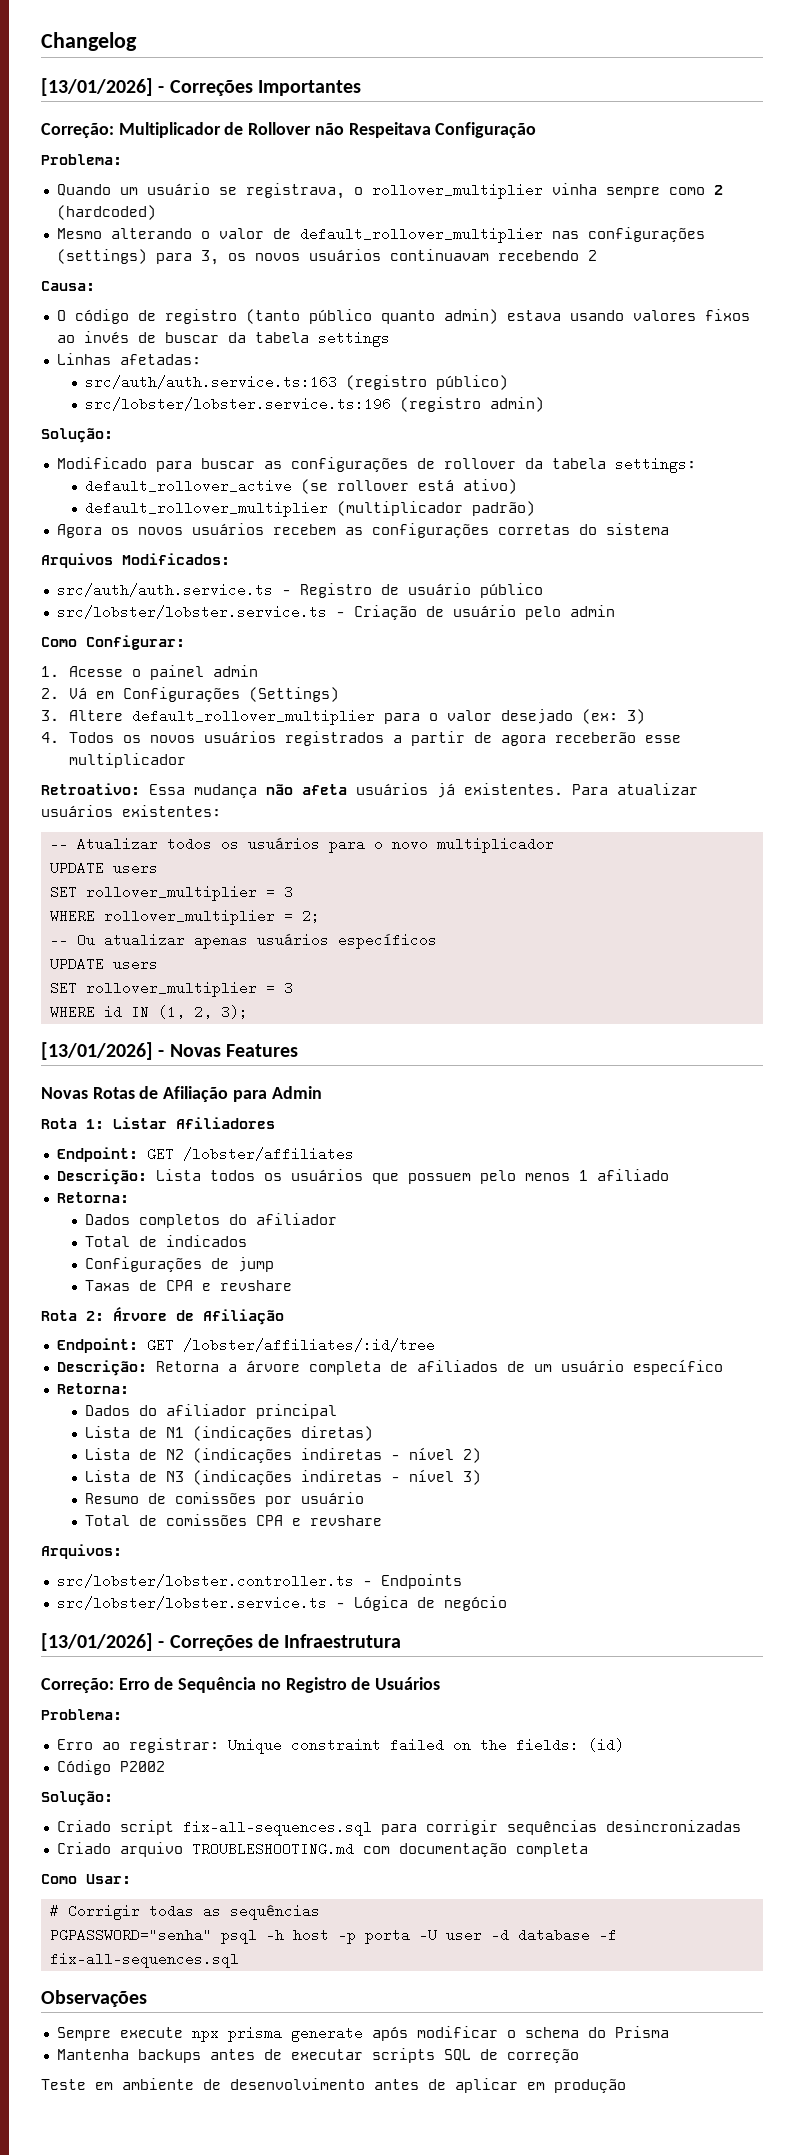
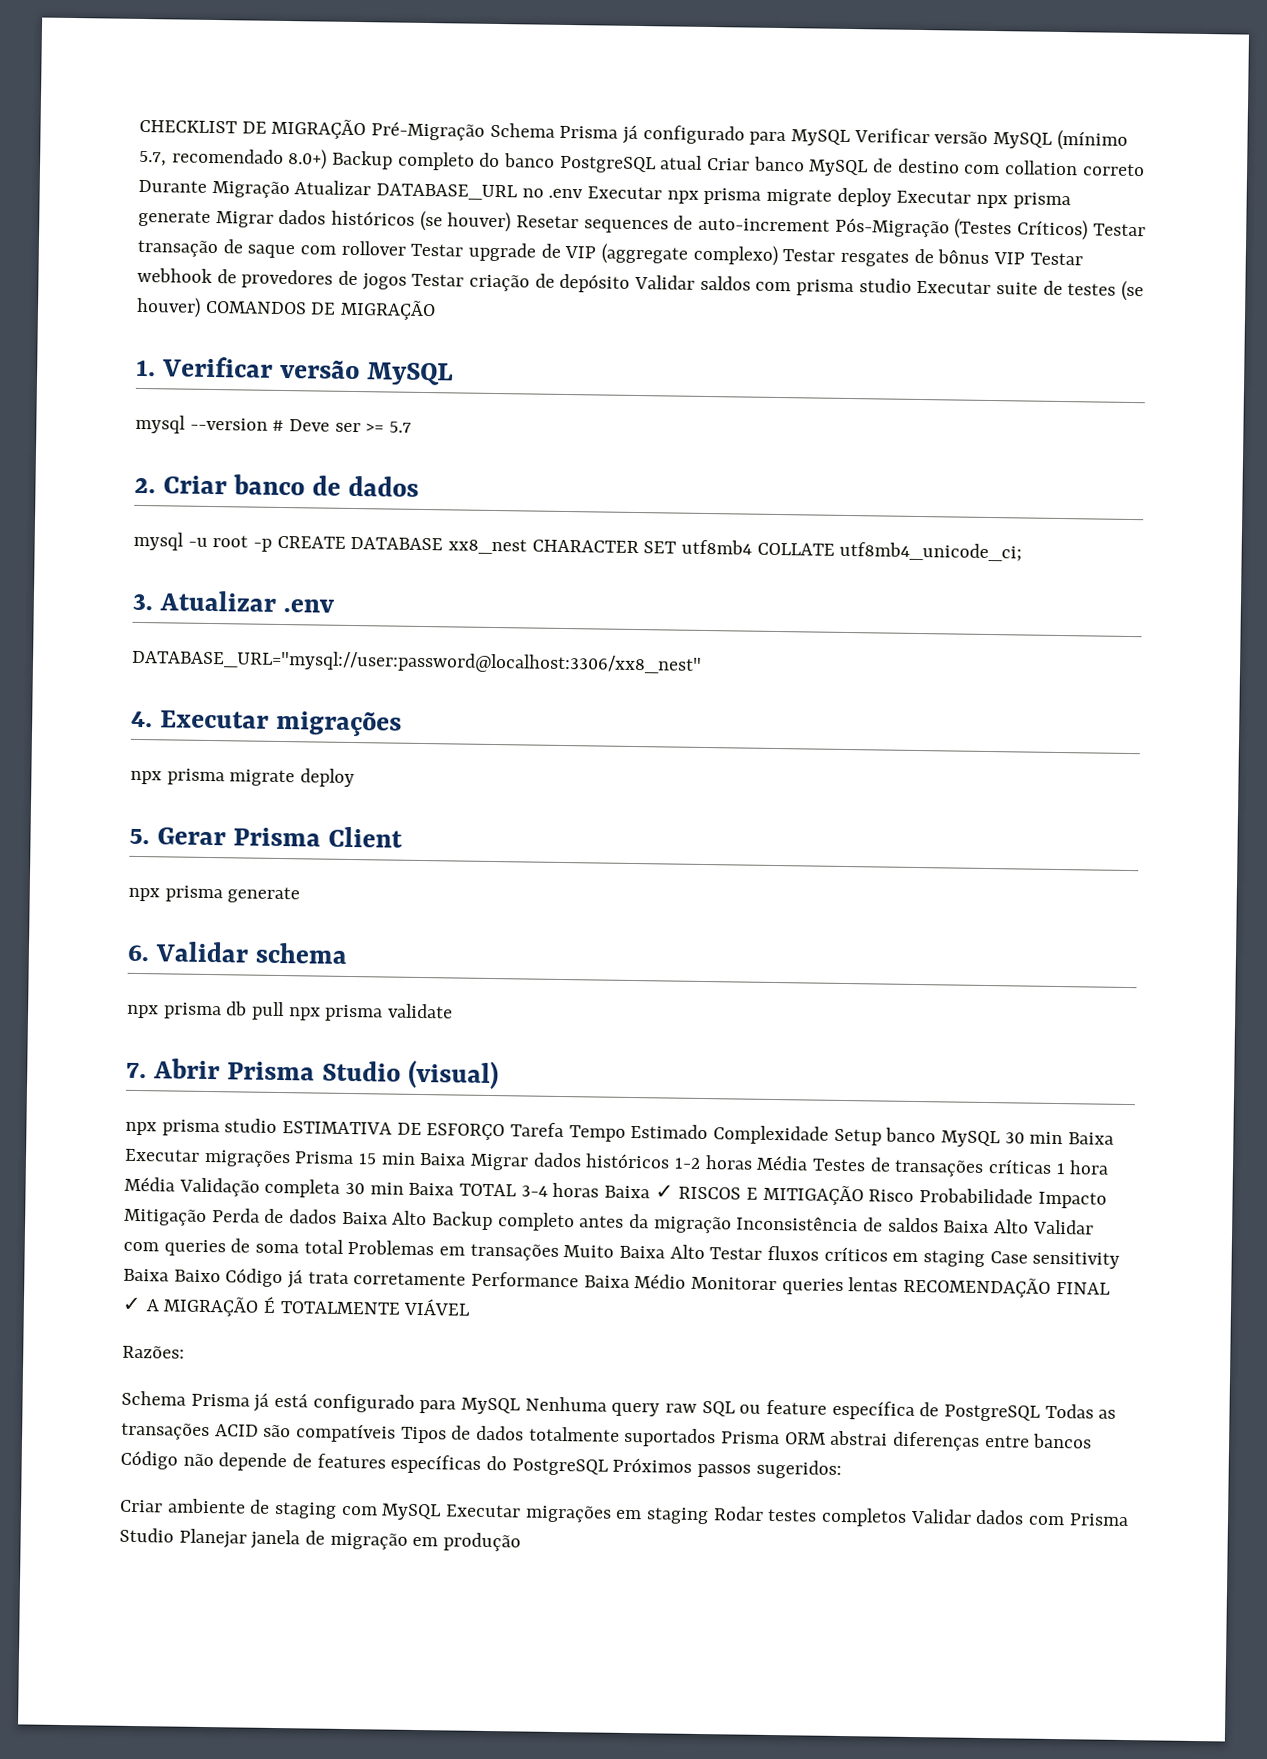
[41,32,137,51] [41,78,361,96] [41,122,537,138] [41,154,122,165] [56,183,723,199] [56,205,156,220] [56,227,705,243] [56,249,597,265] [41,281,95,291] [56,309,750,324] [56,331,390,347] [56,353,201,365] [85,375,509,390] [85,397,545,412] [41,428,113,443] [56,457,696,473] [85,479,518,494] [85,501,536,517] [56,523,669,538] [41,553,230,568] [56,583,543,598] [56,605,615,620] [41,635,185,650] [41,665,259,680] [41,687,340,702] [41,709,646,725] [41,731,682,746] [69,753,187,768] [41,783,698,798] [41,805,221,817] [49,837,554,853] [49,861,158,875] [49,885,293,901] [49,909,320,925] [49,933,437,949] [49,957,158,971] [49,981,293,997] [49,1005,248,1019] [41,1042,298,1060] [41,1086,322,1102] [41,1117,275,1129] [56,1147,354,1162] [56,1169,669,1185] [56,1192,129,1203] [85,1213,338,1228] [85,1235,248,1247] [85,1257,275,1272] [85,1280,293,1291] [41,1307,284,1325] [56,1338,435,1353] [56,1359,723,1376] [56,1383,129,1394] [85,1404,338,1419] [85,1426,374,1441] [85,1447,482,1463] [85,1469,482,1485] [85,1492,365,1507] [85,1514,383,1526] [41,1544,122,1559] [56,1574,462,1589] [56,1596,507,1611] [41,1633,402,1651] [41,1677,441,1693] [41,1709,122,1720] [56,1738,624,1754] [56,1760,165,1775] [41,1791,113,1806] [56,1820,741,1836] [56,1842,588,1857] [41,1874,131,1884] [49,1904,320,1920] [49,1928,617,1944] [49,1952,239,1968] [41,1990,147,2007] [56,2026,669,2042] [56,2048,579,2063] [41,2078,518,2093] Changelog // [13/01/2026] - Correções Importantes // Correção: Multiplicador de Rollover não Respeitava Configuração // Problema: // Quando um usuário se registrava, o rollover_multiplier vinha sempre como 2 (hardcoded) // Mesmo alterando o valor de default_rollover_multiplier nas configurações (settings) para 3, os novos usuários continuavam recebendo 2 // Causa: // O código de registro (tanto público quanto admin) estava usando valores fixos ao invés de buscar da tabela settings // Linhas afetadas: // src/auth/auth.service.ts:163 (registro público) // src/lobster/lobster.service.ts:196 (registro admin) // Solução: // Modificado para buscar as configurações de rollover da tabela settings: // default_rollover_active (se rollover está ativo) // default_rollover_multiplier (multiplicador padrão) // Agora os novos usuários recebem as configurações corretas do sistema // Arquivos Modificados: // src/auth/auth.service.ts - Registro de usuário público // src/lobster/lobster.service.ts - Criação de usuário pelo admin // Como Configurar: // 1. Acesse o painel admin // 2. Vá em Configurações (Settings) // 3. Altere default_rollover_multiplier para o valor desejado (ex: 3) // 4. Todos os novos usuários registrados a partir de agora receberão esse multiplicador // Retroativo: Essa mudança não afeta usuários já existentes. Para atualizar usuários existentes: // -- Atualizar todos os usuários para o novo multiplicador // UPDATE users // SET rollover_multiplier = 3 // WHERE rollover_multiplier = 2; // -- Ou atualizar apenas usuários específicos // UPDATE users // SET rollover_multiplier = 3 // WHERE id IN (1, 2, 3); // [13/01/2026] - Novas Features // Novas Rotas de Afiliação para Admin // Rota 1: Listar Afiliadores // Endpoint: GET /lobster/affiliates // Descrição: Lista todos os usuários que possuem pelo menos 1 afiliado // Retorna: // Dados completos do afiliador // Total de indicados // Configurações de jump // Taxas de CPA e revshare // Rota 2: Árvore de Afiliação // Endpoint: GET /lobster/affiliates/:id/tree // Descrição: Retorna a árvore completa de afiliados de um usuário específico // Retorna: // Dados do afiliador principal // Lista de N1 (indicações diretas) // Lista de N2 (indicações indiretas - nível 2) // Lista de N3 (indicações indiretas - nível 3) // Resumo de comissões por usuário // Total de comissões CPA e revshare // Arquivos: // src/lobster/lobster.controller.ts - Endpoints // src/lobster/lobster.service.ts - Lógica de negócio // [13/01/2026] - Correções de Infraestrutura // Correção: Erro de Sequência no Registro de Usuários // Problema: // Erro ao registrar: Unique constraint failed on the fields: (id) // Código P2002 // Solução: // Criado script fix-all-sequences.sql para corrigir sequências desincronizadas // Criado arquivo TROUBLESHOOTING.md com documentação completa // Como Usar: // # Corrigir todas as sequências // PGPASSWORD="senha" psql -h host -p porta -U user -d database -f fix-all-sequences.sql // Observações // Sempre execute npx prisma generate após modificar o schema do Prisma // Mantenha backups antes de executar scripts SQL de correção // Teste em ambiente de desenvolvimento antes de aplicar -> [139,118,1128,151] [139,148,1145,177] [138,179,1071,210] [138,209,1146,241] [137,239,1083,267] [137,267,1145,302] [136,296,437,321] [136,356,453,386] [135,414,413,434] [134,474,419,497] [133,531,1023,562] [132,590,334,613] [131,648,702,675] [131,710,402,737] [130,768,356,788] [129,826,403,848] [128,885,301,904] [127,941,348,964] [126,1001,454,1022] [126,1058,499,1090] [125,1118,1115,1148] [124,1148,1110,1177] [124,1176,1107,1209] [124,1208,1094,1235] [123,1238,1121,1269] [123,1268,1110,1298] [122,1296,471,1317] [122,1345,185,1359] [121,1390,1117,1422] [121,1422,1093,1451] [120,1450,842,1480] [120,1498,1129,1527] [119,1527,408,1550] CHECKLIST DE MIGRAÇÃO Pré-Migração Schema Prisma já configurado para MySQL Verificar versão MySQL (mínimo 5.7, recomendado 8.0+) Backup completo do banco PostgreSQL atual Criar banco MySQL de destino com collation correto Durante Migração Atualizar DATABASE_URL no .env Executar npx prisma migrate deploy Executar npx prisma generate Migrar dados históricos (se houver) Resetar sequences de auto-increment Pós-Migração (Testes Críticos) Testar transação de saque com rollover Testar upgrade de VIP (aggregate complexo) Testar resgates de bônus VIP Testar webhook de provedores de jogos Testar criação de depósito Validar saldos com prisma studio Executar suite de testes (se houver) COMANDOS DE MIGRAÇÃO // 1. Verificar versão MySQL // mysql --version # Deve ser >= 5.7 // 2. Criar banco de dados // mysql -u root -p CREATE DATABASE xx8_nest CHARACTER SET utf8mb4 COLLATE utf8mb4_unicode_ci; // 3. Atualizar .env // DATABASE_URL="mysql://user:password@localhost:3306/xx8_nest" // 4. Executar migrações // npx prisma migrate deploy // 5. Gerar Prisma Client // npx prisma generate // 6. Validar schema // npx prisma db pull npx prisma validate // 7. Abrir Prisma Studio (visual) // npx prisma studio ESTIMATIVA DE ESFORÇO Tarefa Tempo Estimado Complexidade Setup banco MySQL 30 min Baixa Executar migrações Prisma 15 min Baixa Migrar dados históricos 1-2 horas Média Testes de transações críticas 1 hora Média Validação completa 30 min Baixa TOTAL 3-4 horas Baixa ✓ RISCOS E MITIGAÇÃO Risco Probabilidade Impacto Mitigação Perda de dados Baixa Alto Backup completo antes da migração Inconsistência de saldos Baixa Alto Validar com queries de soma total Problemas em transações Muito Baixa Alto Testar fluxos críticos em staging Case sensitivity Baixa Baixo Código já trata corretamente Performance Baixa Médio Monitorar queries lentas RECOMENDAÇÃO FINAL ✓ A MIGRAÇÃO É TOTALMENTE VIÁVEL // Razões: // Schema Prisma já está configurado para MySQL Nenhuma query raw SQL ou feature específica de PostgreSQL Todas as transações ACID são compatíveis Tipos de dados totalmente suportados Prisma ORM abstrai diferenças entre bancos Código não depende de features específicas do PostgreSQL Próximos passos sugeridos: // Criar ambiente de staging com MySQL Executar migrações em staging Rodar testes completos Validar dados com Prisma Studio Planejar janela de migração

